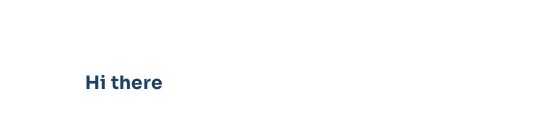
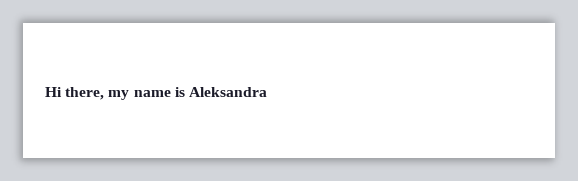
[110,75,163,90] there -> [65,87,267,100] there, my name is Aleksandra

